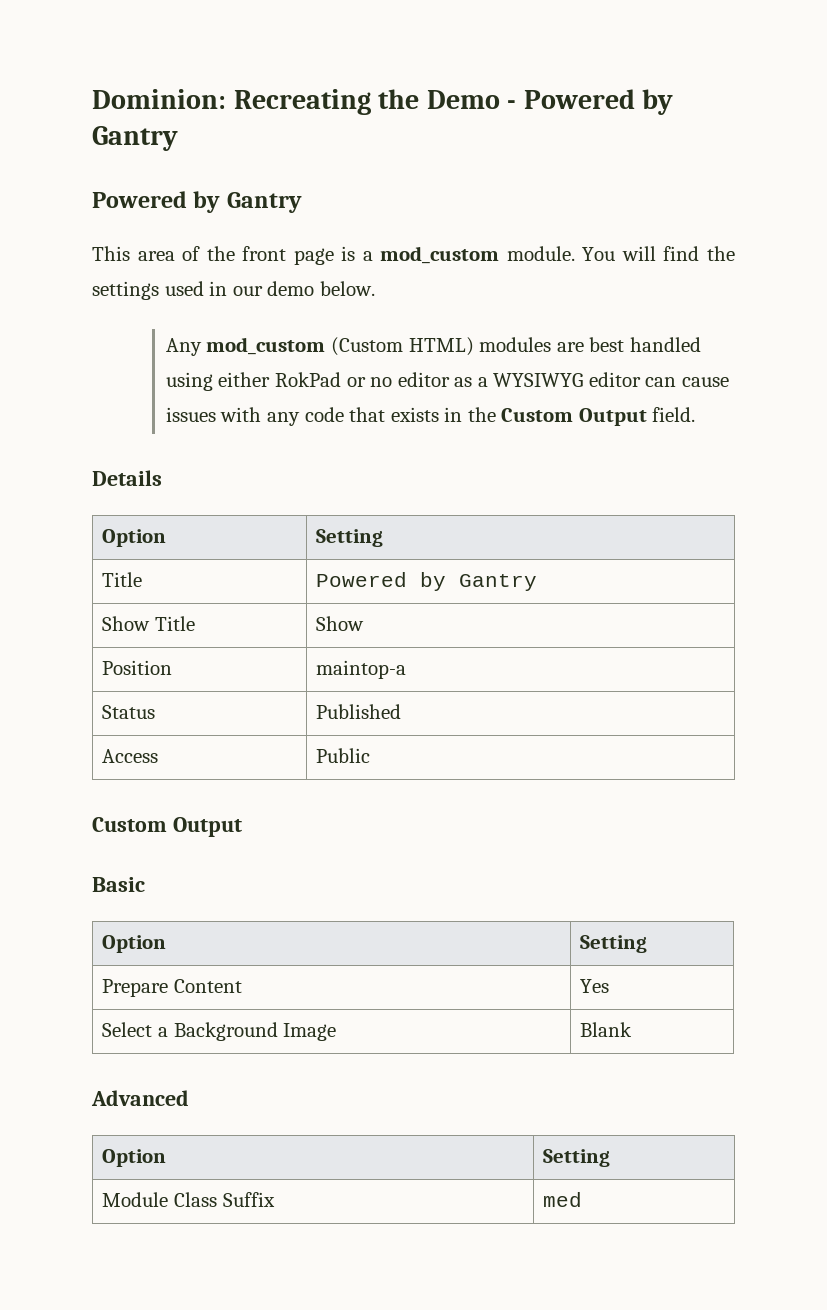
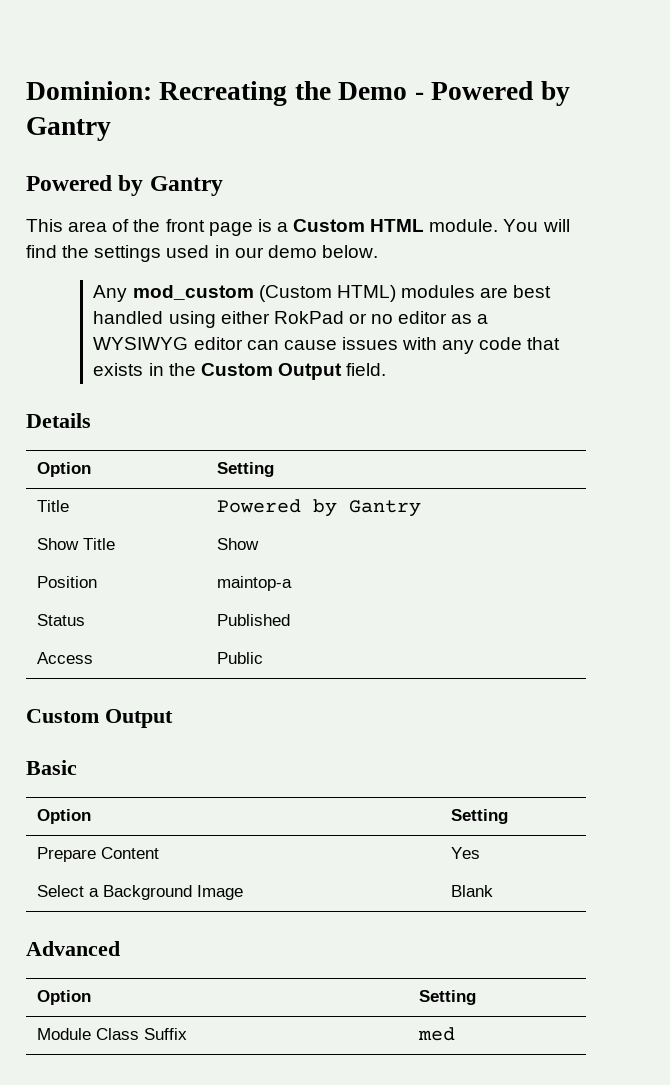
[380,246,500,264] mod_custom -> [293,219,425,232] Custom HTML

